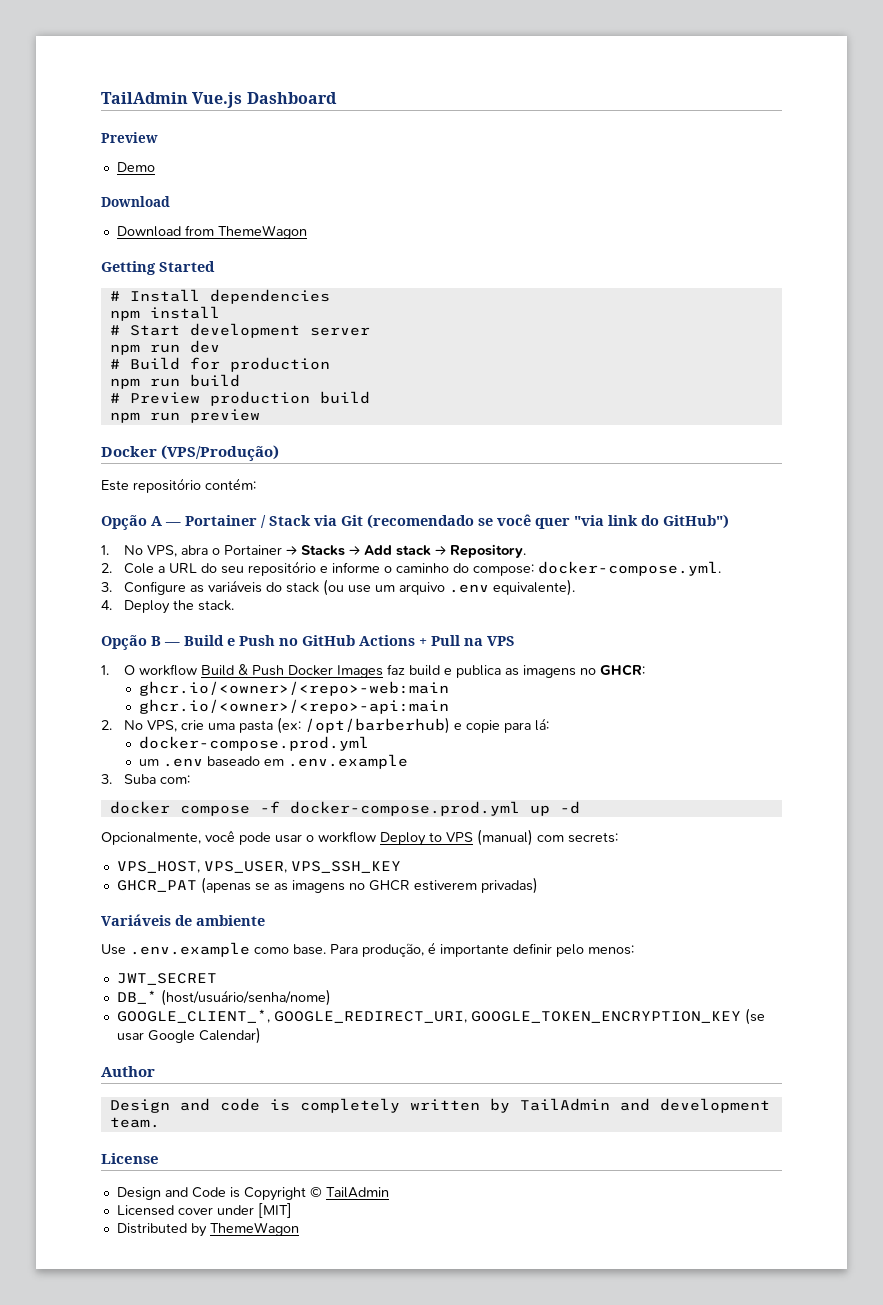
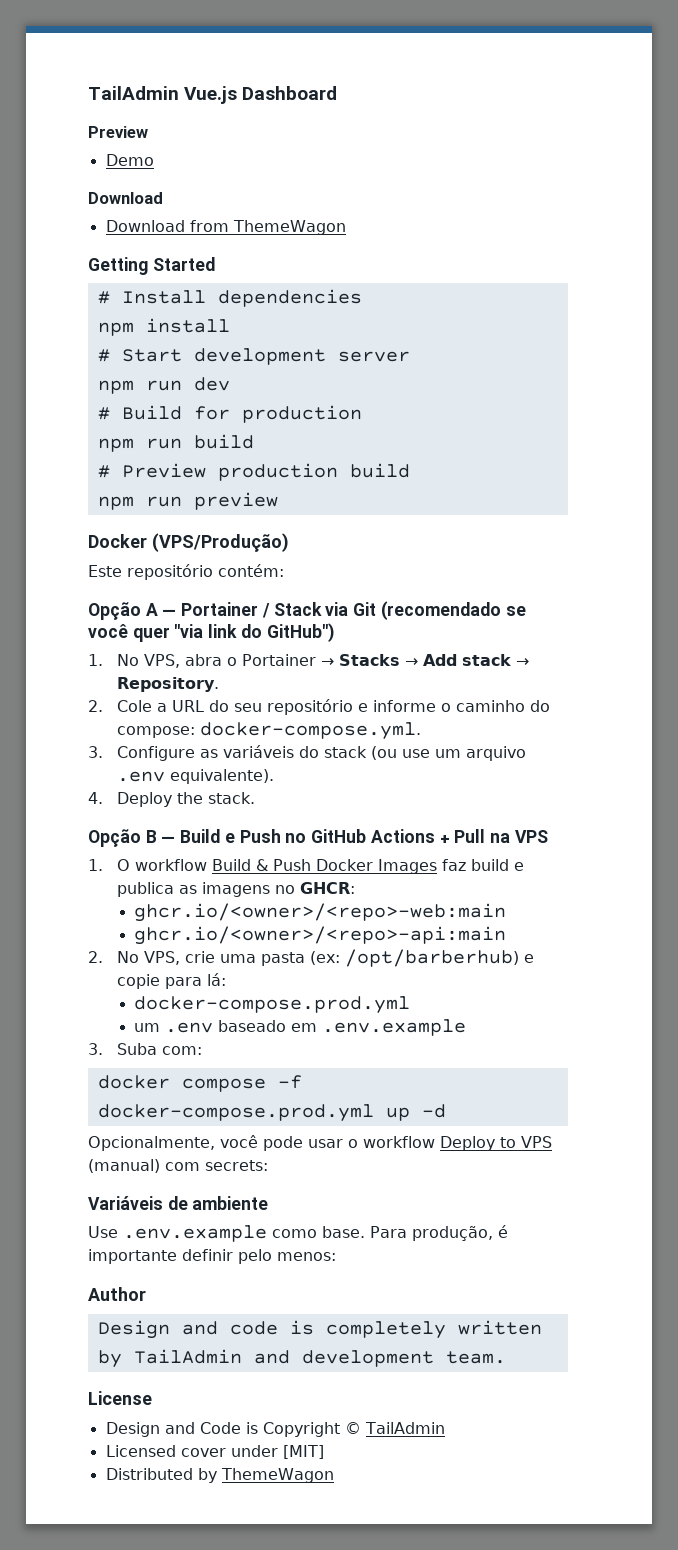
[116,861,401,873] [116,877,538,894] // VPS_HOST, VPS_USER, VPS_SSH_KEY // GHCR_PAT (apenas se as imagens no GHCR estiverem privadas) -> (268, 1165) none
[116,973,217,985] [116,989,331,1006] [116,1008,765,1025] [116,1027,261,1044] // JWT_SECRET // DB_* (host/usuário/senha/nome) // GOOGLE_CLIENT_*, GOOGLE_REDIRECT_URI, GOOGLE_TOKEN_ENCRYPTION_KEY (se usar Google Calendar) -> (336, 1256) none

